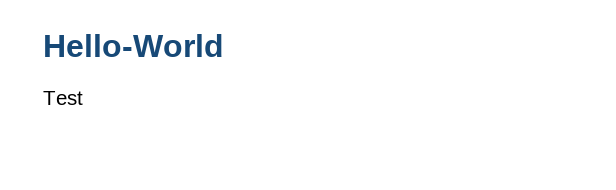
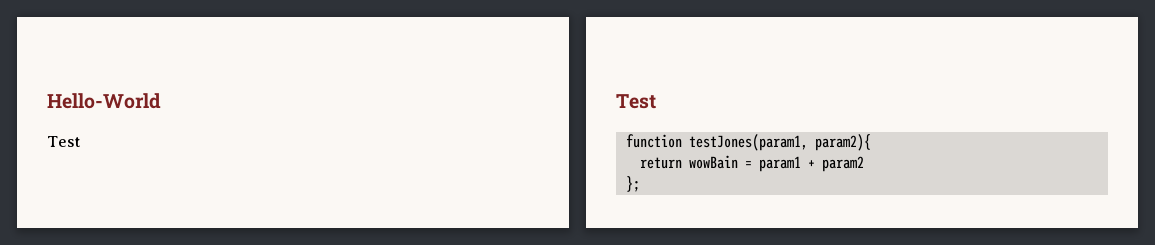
(83, 98) none -> [616,94,656,109] [625,134,871,151] [639,155,864,172] [625,176,640,192] // Test // function testJones(param1, param2){ // return wowBain = param1 + param2 // };

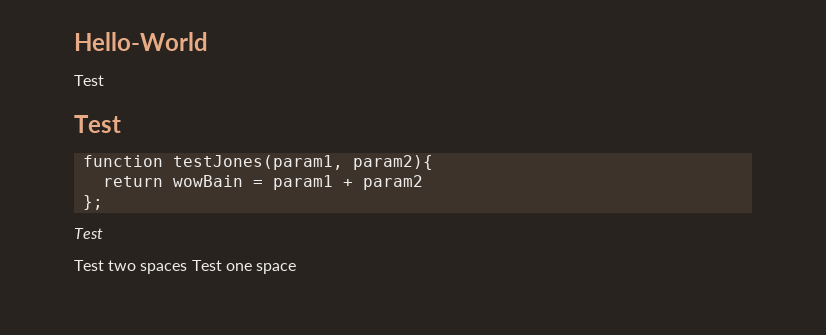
(640, 184) none -> [74,228,103,239] [74,260,296,274] // Test // Test two spaces Test one space

